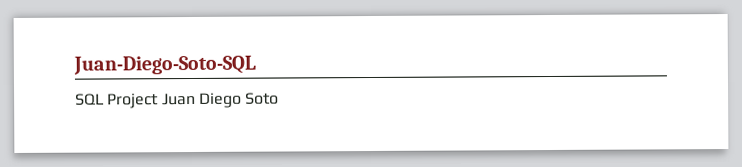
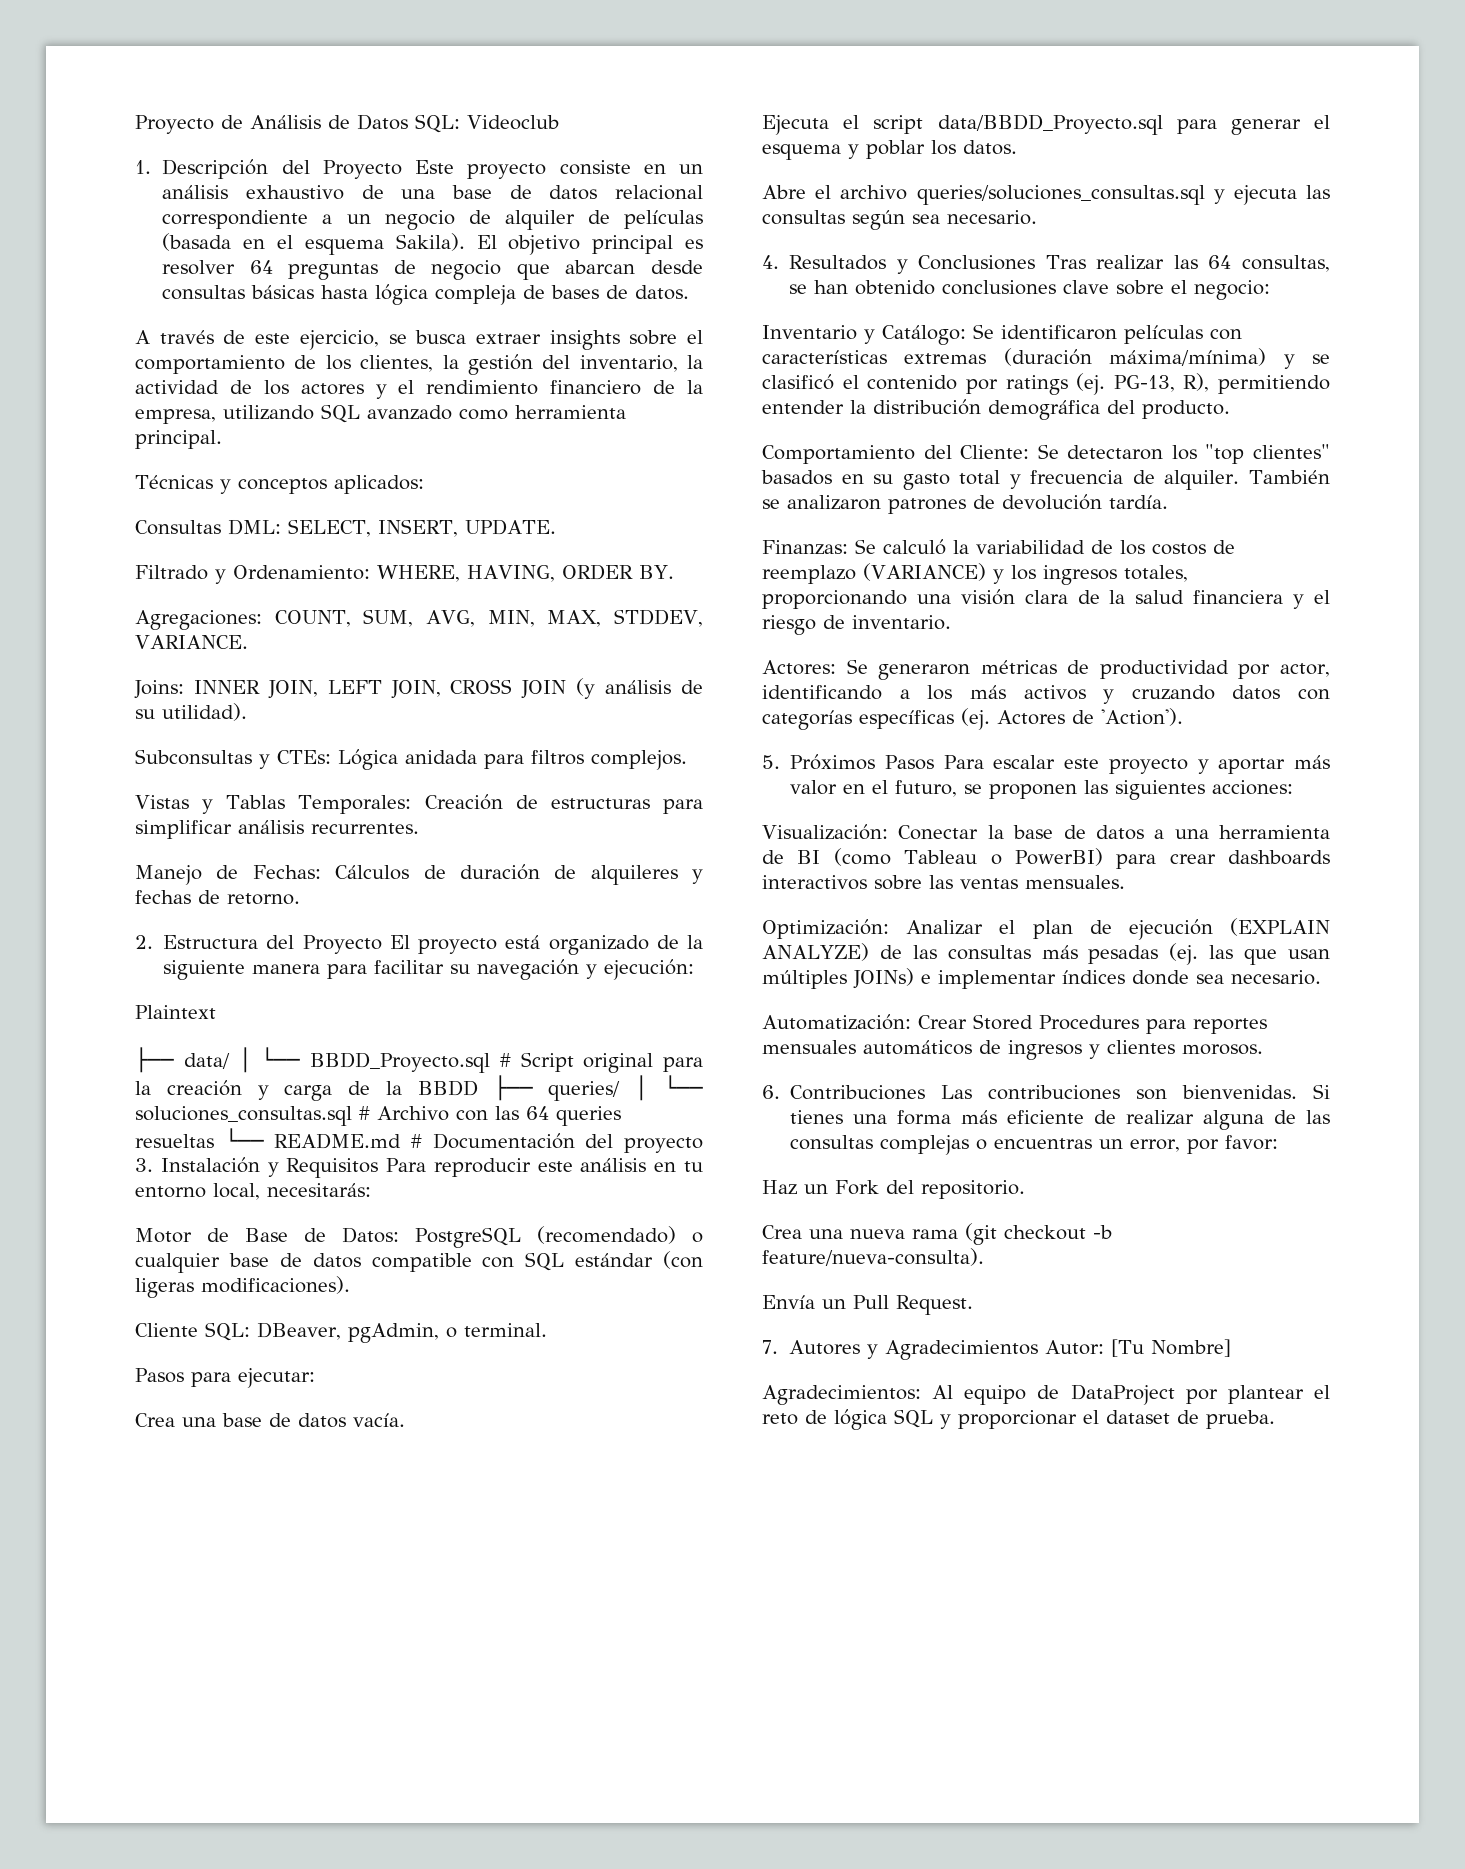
[73,55,256,75] [75,92,280,109] Juan-Diego-Soto-SQL // SQL Project Juan Diego Soto -> [135,114,559,134] [135,159,703,179] [162,185,704,200] [162,210,703,230] [162,233,703,255] [162,260,703,280] [162,284,690,305] [135,330,703,350] [135,354,703,375] [135,380,704,399] [135,404,626,424] [135,430,222,449] [135,475,424,494] [135,519,556,537] [135,564,674,584] [135,609,704,630] [135,635,248,649] [134,678,704,699] [135,703,247,721] [135,749,687,770] [135,794,703,814] [135,820,419,839] [135,864,703,885] [135,890,300,905] [135,935,703,955] [163,959,695,980] [135,1005,216,1019] [135,1047,703,1073] [135,1075,703,1101] [135,1106,621,1126] [135,1128,704,1153] [135,1157,704,1178] [135,1183,371,1200] [135,1226,703,1248] [135,1251,703,1273] [135,1276,350,1298] [135,1322,547,1343] [135,1368,315,1388] [135,1413,405,1428] [762,114,1330,135] [762,140,1017,160] [762,185,1330,205] [762,210,1037,230] [762,255,1330,274] [789,280,1271,300] [762,324,1242,345] [762,348,1330,369] [762,373,1330,395] [762,399,1230,420] [762,444,1330,464] [761,470,1331,490] [762,494,1168,514] [762,539,1235,555] [762,563,1188,585] [762,589,1331,609] [762,615,951,635] [762,659,1331,680] [762,685,1330,704] [762,708,1183,730] [762,754,1330,774] [790,780,1294,800] [762,824,1330,840] [762,848,1330,869] [762,875,1125,890] [762,918,1330,940] [762,943,1330,965] [762,968,1321,989] [762,1014,1267,1034] [762,1040,1263,1060] [762,1084,1330,1100] [790,1110,1330,1130] [790,1135,1279,1155] [762,1180,1025,1199] [762,1223,1112,1245] [762,1248,984,1266] [762,1295,973,1315] [762,1339,1232,1360] [762,1384,1330,1405] [762,1409,1275,1430] Proyecto de Análisis de Datos SQL: Videoclub // 1. Descripción del Proyecto Este proyecto consiste en un análisis exhaustivo de una base de datos relacional correspondiente a un negocio de alquiler de películas (basada en el esquema Sakila). El objetivo principal es resolver 64 preguntas de negocio que abarcan desde consultas básicas hasta lógica compleja de bases de datos. // A través de este ejercicio, se busca extraer insights sobre el comportamiento de los clientes, la gestión del inventario, la actividad de los actores y el rendimiento financiero de la empresa, utilizando SQL avanzado como herramienta principal. // Técnicas y conceptos aplicados: // Consultas DML: SELECT, INSERT, UPDATE. // Filtrado y Ordenamiento: WHERE, HAVING, ORDER BY. // Agregaciones: COUNT, SUM, AVG, MIN, MAX, STDDEV, VARIANCE. // Joins: INNER JOIN, LEFT JOIN, CROSS JOIN (y análisis de su utilidad). // Subconsultas y CTEs: Lógica anidada para filtros complejos. // Vistas y Tablas Temporales: Creación de estructuras para simplificar análisis recurrentes. // Manejo de Fechas: Cálculos de duración de alquileres y fechas de retorno. // 2. Estructura del Proyecto El proyecto está organizado de la siguiente manera para facilitar su navegación y ejecución: // Plaintext // ├── data/ │ └── BBDD_Proyecto.sql # Script original para la creación y carga de la BBDD ├── queries/ │ └── soluciones_consultas.sql # Archivo con las 64 queries resueltas └── README.md # Documentación del proyecto 3. Instalación y Requisitos Para reproducir este análisis en tu entorno local, necesitarás: // Motor de Base de Datos: PostgreSQL (recomendado) o cualquier base de datos compatible con SQL estándar (con ligeras modificaciones). // Cliente SQL: DBeaver, pgAdmin, o terminal. // Pasos para ejecutar: // Crea una base de datos vacía. // Ejecuta el script data/BBDD_Proyecto.sql para generar el esquema y poblar los datos. // Abre el archivo queries/soluciones_consultas.sql y ejecuta las consultas según sea necesario. // 4. Resultados y Conclusiones Tras realizar las 64 consultas, se han obtenido conclusiones clave sobre el negocio: // Inventario y Catálogo: Se identificaron películas con características extremas (duración máxima/mínima) y se clasificó el contenido por ratings (ej. PG-13, R), permitiendo entender la distribución demográfica del producto. // Comportamiento del Cliente: Se detectaron los "top clientes" basados en su gasto total y frecuencia de alquiler. También se analizaron patrones de devolución tardía. // Finanzas: Se calculó la variabilidad de los costos de reemplazo (VARIANCE) y los ingresos totales, proporcionando una visión clara de la salud financiera y el riesgo de inventario. // Actores: Se generaron métricas de productividad por actor, identificando a los más activos y cruzando datos con categorías específicas (ej. Actores de 'Action'). // 5. Próximos Pasos Para escalar este proyecto y aportar más valor en el futuro, se proponen las siguientes acciones: // Visualización: Conectar la base de datos a una herramienta de BI (como Tableau o PowerBI) para crear dashboards interactivos sobre las ventas mensuales. // Optimización: Analizar el plan de ejecución (EXPLAIN ANALYZE) de las consultas más pesadas (ej. las que usan múltiples JOINs) e implementar índices donde sea necesario. // Automatización: Crear Stored Procedures para reportes mensuales automáticos de ingresos y clientes morosos. // 6. Contribuciones Las contribuciones son bienvenidas. Si tienes una forma más eficiente de realizar alguna de las consultas complejas o encuentras un error, por favor: // Haz un Fork del repositorio. // Crea una nueva rama (git checkout -b feature/nueva-consulta). // Envía un Pull Request. // 7. Autores y Agradecimientos Autor: [Tu Nombre] // Agradecimientos: Al equipo de DataProject por plantear el reto de lógica SQL y proporcionar el dataset de prueba.

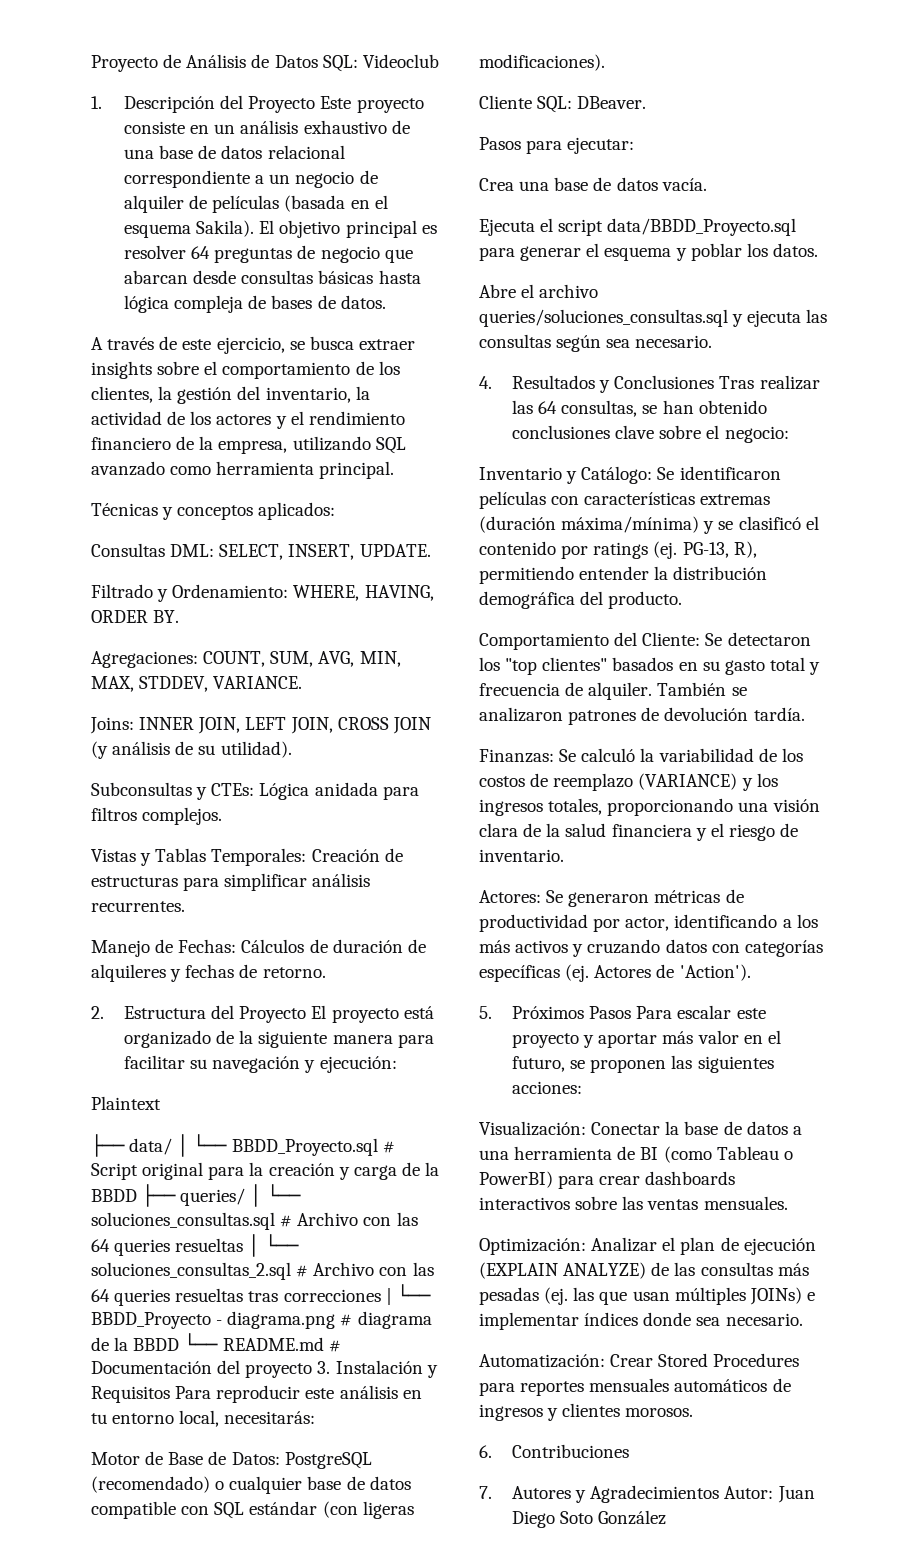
(214, 1141) none -> [248,1234,299,1257] [91,1262,434,1280] [91,1284,431,1306] [91,1311,432,1329] [91,1337,180,1351] │ └── soluciones_consultas_2.sql # Archivo con las 64 queries resueltas tras correcciones | └── BBDD_Proyecto - diagrama.png # diagrama de la BBDD
[257,1322,547,1343] DBeaver, pgAdmin, o terminal. -> [577,96,647,109] DBeaver.
[941,1084,1330,1100] [790,1110,1330,1130] [790,1135,1279,1155] [762,1180,1025,1199] [762,1223,1112,1245] [762,1248,984,1266] [762,1295,973,1315] Las contribuciones son bienvenidas. Si tienes una forma más eficiente de realizar alguna de las consultas complejas o encuentras un error, por favor: // Haz un Fork del repositorio. // Crea una nueva rama (git checkout -b feature/nueva-consulta). // Envía un Pull Request. -> (630, 1451) none
[1111,1339,1232,1357] [762,1384,1330,1405] [762,1409,1275,1430] [Tu Nombre] // Agradecimientos: Al equipo de DataProject por plantear el reto de lógica SQL y proporcionar el dataset de prueba. -> [777,1486,815,1503] [512,1510,667,1528] Juan Diego Soto González

